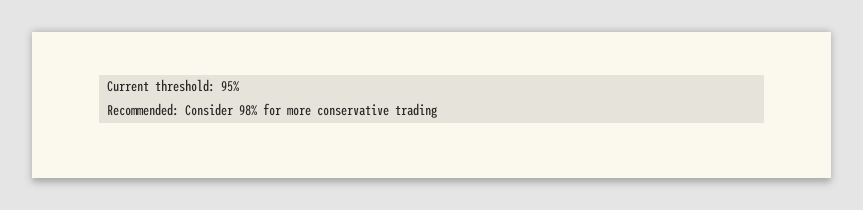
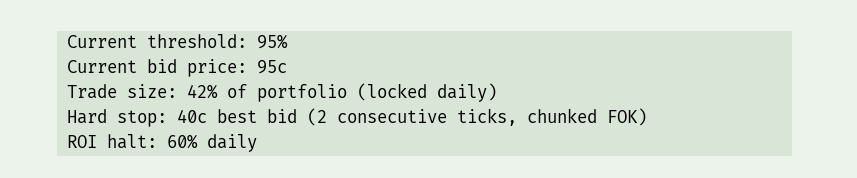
[107,103,438,118] Recommended: Consider 98% for more conservative trading -> [66,59,287,77] [66,83,497,102] [66,108,647,127] [66,134,257,152] Current bid price: 95c // Trade size: 42% of portfolio (locked daily) // Hard stop: 40c best bid (2 consecutive ticks, chunked FOK) // ROI halt: 60% daily

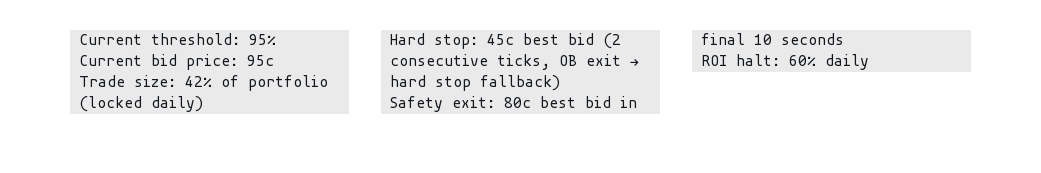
[176,109,207,123] 40c -> [487,34,515,45] 45c
[526,108,647,126] chunked FOK) -> [559,54,640,66] [390,75,561,91] [390,96,638,112] [701,33,845,45] OB exit → hard stop fallback) // Safety exit: 80c best bid in final 10 seconds

